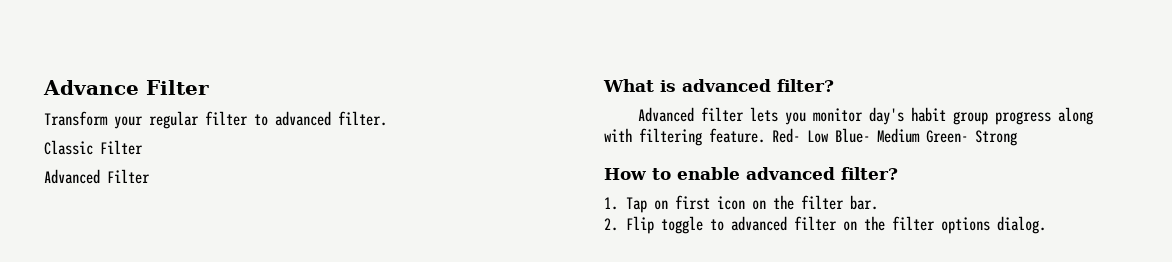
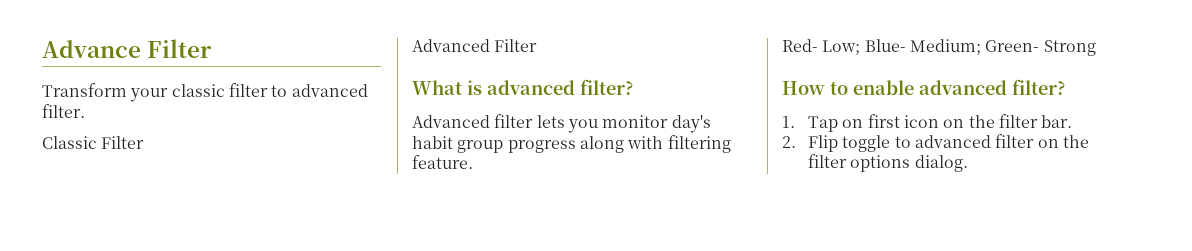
[149,111,199,129] regular -> [171,84,225,97] classic
[772,128,920,143] Red- Low Blue- Medium -> [782,39,981,55] // Red- Low; Blue- Medium;

